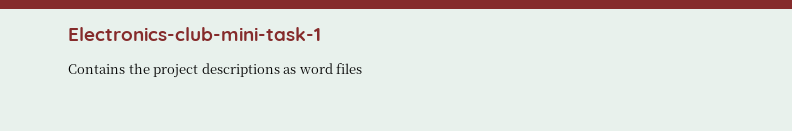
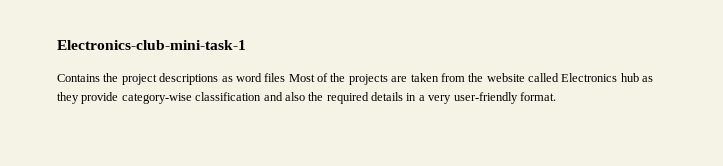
(363, 68) none -> [288,73,654,85] [57,92,556,104] Most of the projects are taken from the website called Electronics hub as they provide category-wise classification and also the required details in a very user-friendly format.

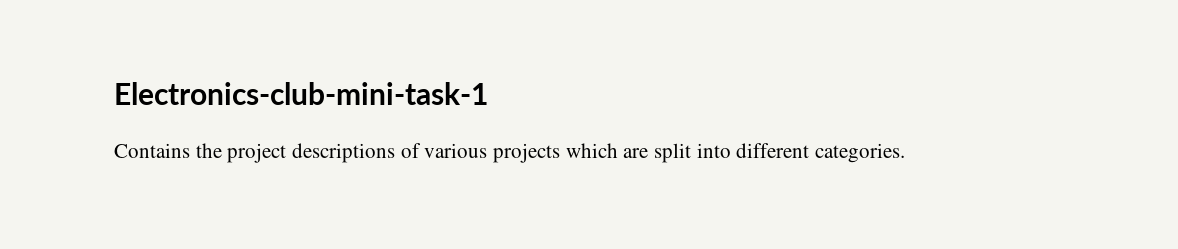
[221,73,654,85] [57,92,556,104] as word files Most of the projects are taken from the website called Electronics hub as they provide category-wise classification and also the required details in a very user-friendly format. -> [400,143,906,163] of various projects which are split into different categories.

